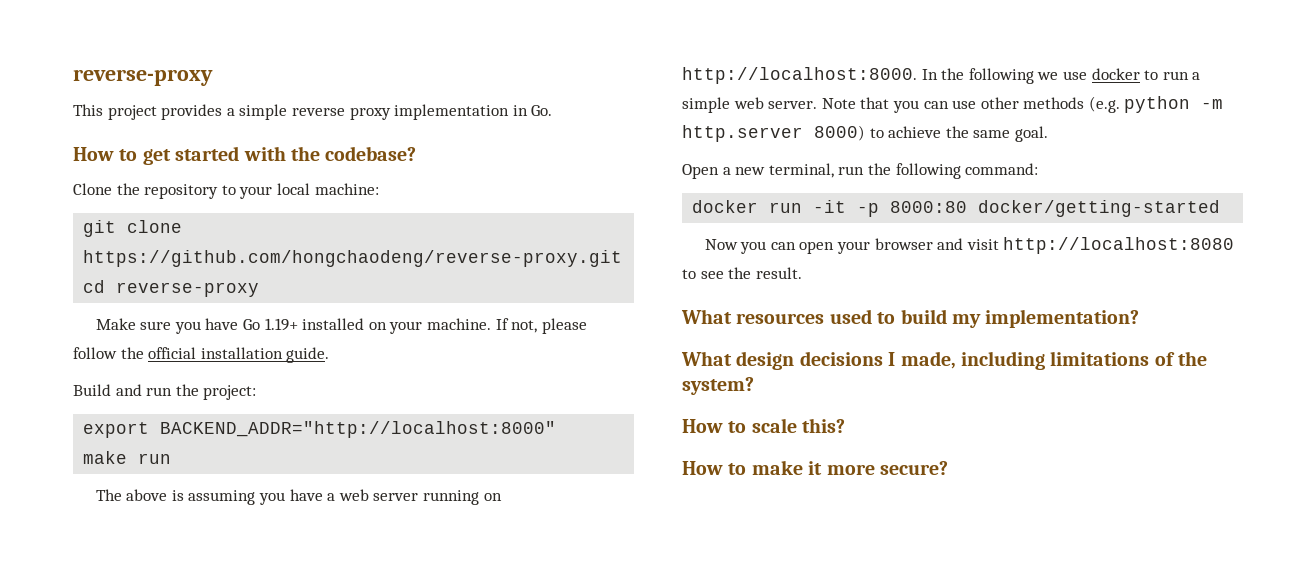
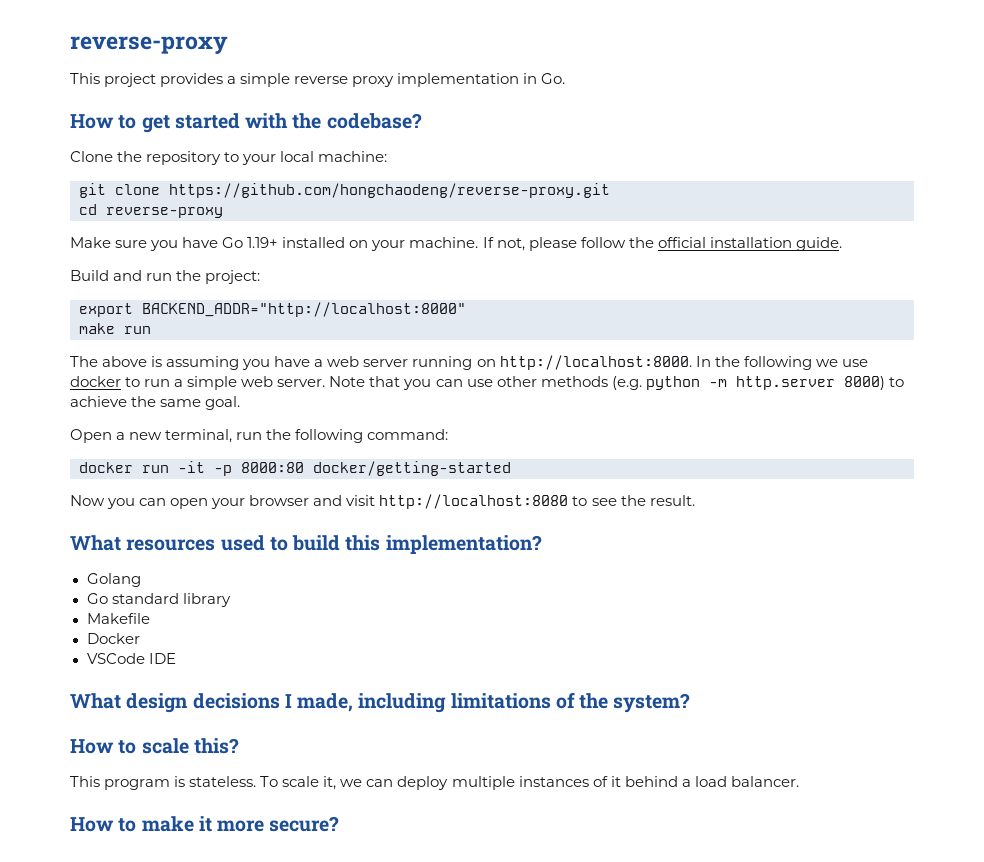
[952,314,981,328] my -> [345,535,381,551] this
(1140, 318) none -> [86,573,141,587] [86,593,231,607] [86,613,150,624] [86,633,140,644] [86,653,176,664] // Golang // Go standard library // Makefile // Docker // VSCode IDE
(846, 425) none -> [70,776,799,790] // This program is stateless. To scale it, we can deploy multiple instances of it behind a load balancer.

